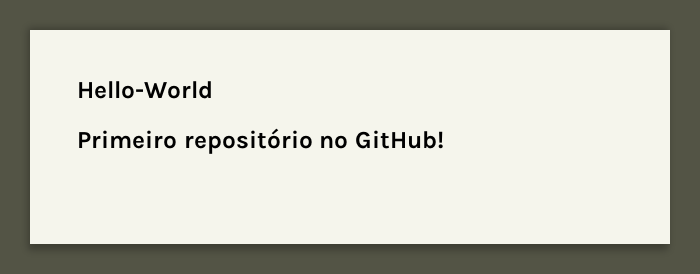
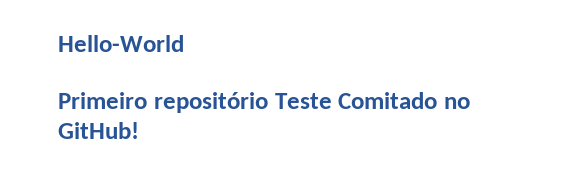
(313, 141) none -> [274,92,438,109] Teste Comitado

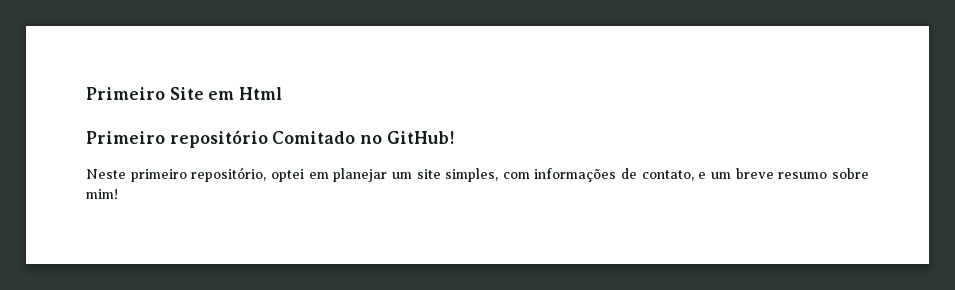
[58,35,184,52] Hello-World -> [86,87,283,100] Primeiro Site em Html
[274,93,332,109] Teste -> (268, 139) none
(139, 130) none -> [86,167,869,182] [86,189,118,199] // Neste primeiro repositório, optei em planejar um site simples, com informações de contato, e um breve resumo sobre mim!

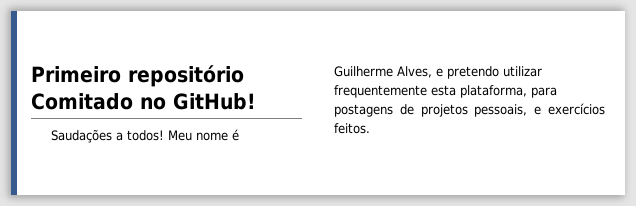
[86,87,283,100] [86,131,165,144] Primeiro Site em Html // Primeiro -> [31,66,121,83] Primeiro
[86,167,869,182] [86,189,118,199] Neste primeiro repositório, optei em planejar um site simples, com informações de contato, e um breve resumo sobre mim! -> [51,129,240,143] [334,66,542,79] [334,85,557,98] [334,103,605,117] [334,123,370,134] Saudações a todos! Meu nome é Guilherme Alves, e pretendo utilizar frequentemente esta plataforma, para postagens de projetos pessoais, e exercícios feitos.

